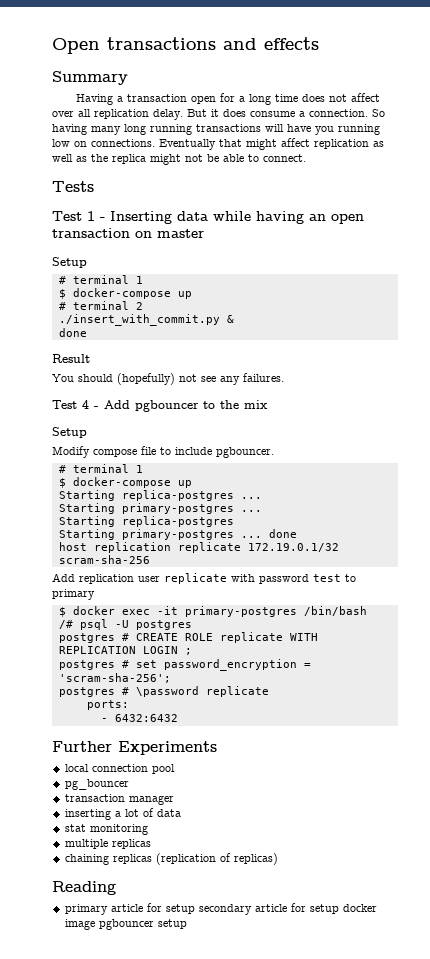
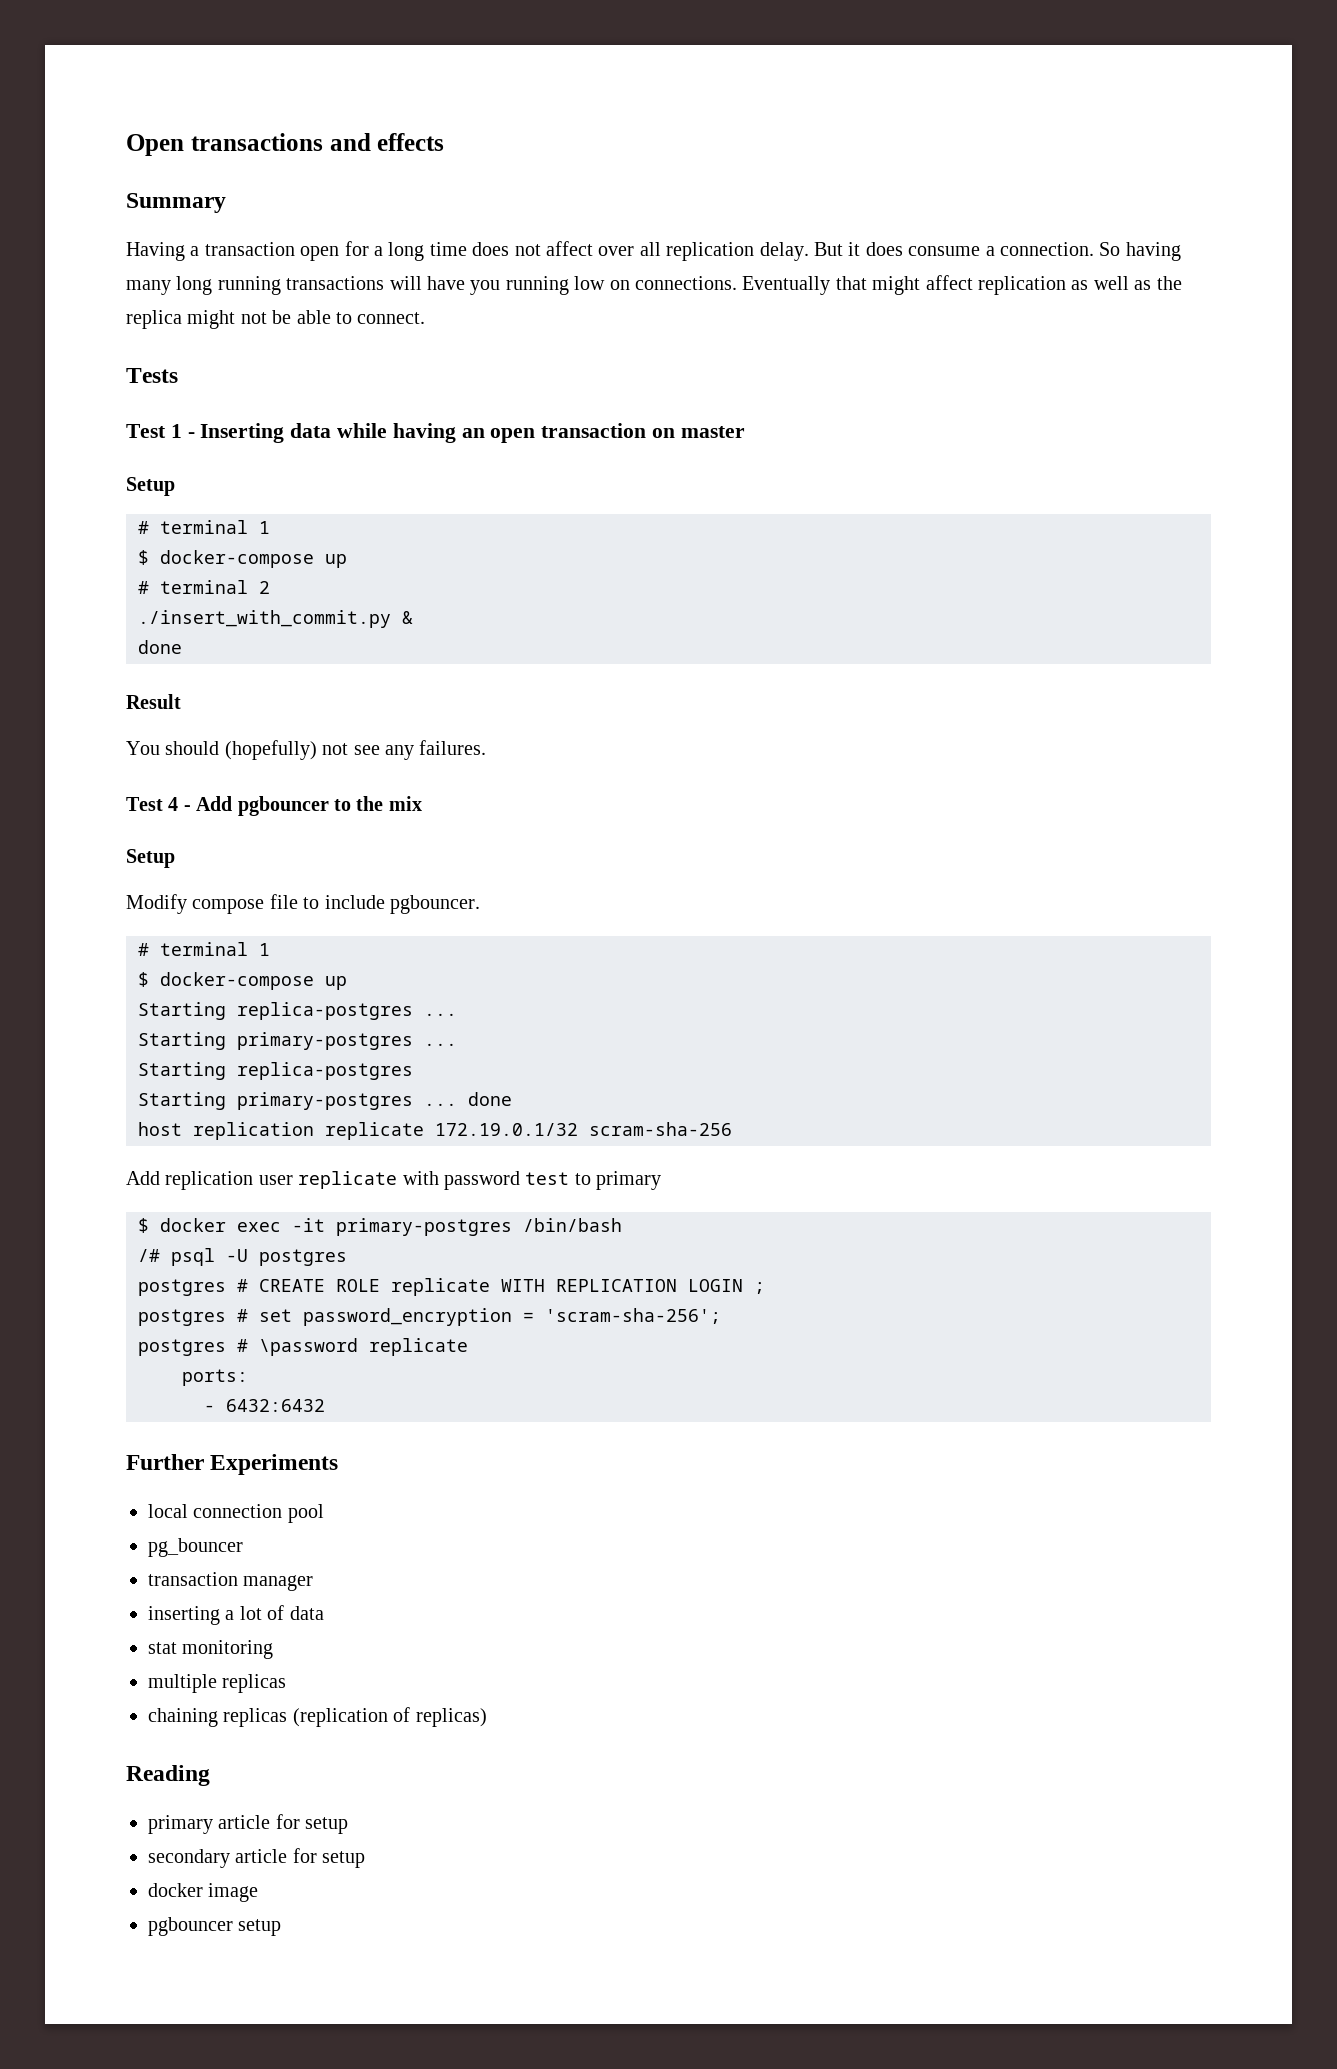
(195, 909) none -> (349, 1825) //
(339, 909) none -> (366, 1859) //
(95, 924) none -> (259, 1892) //

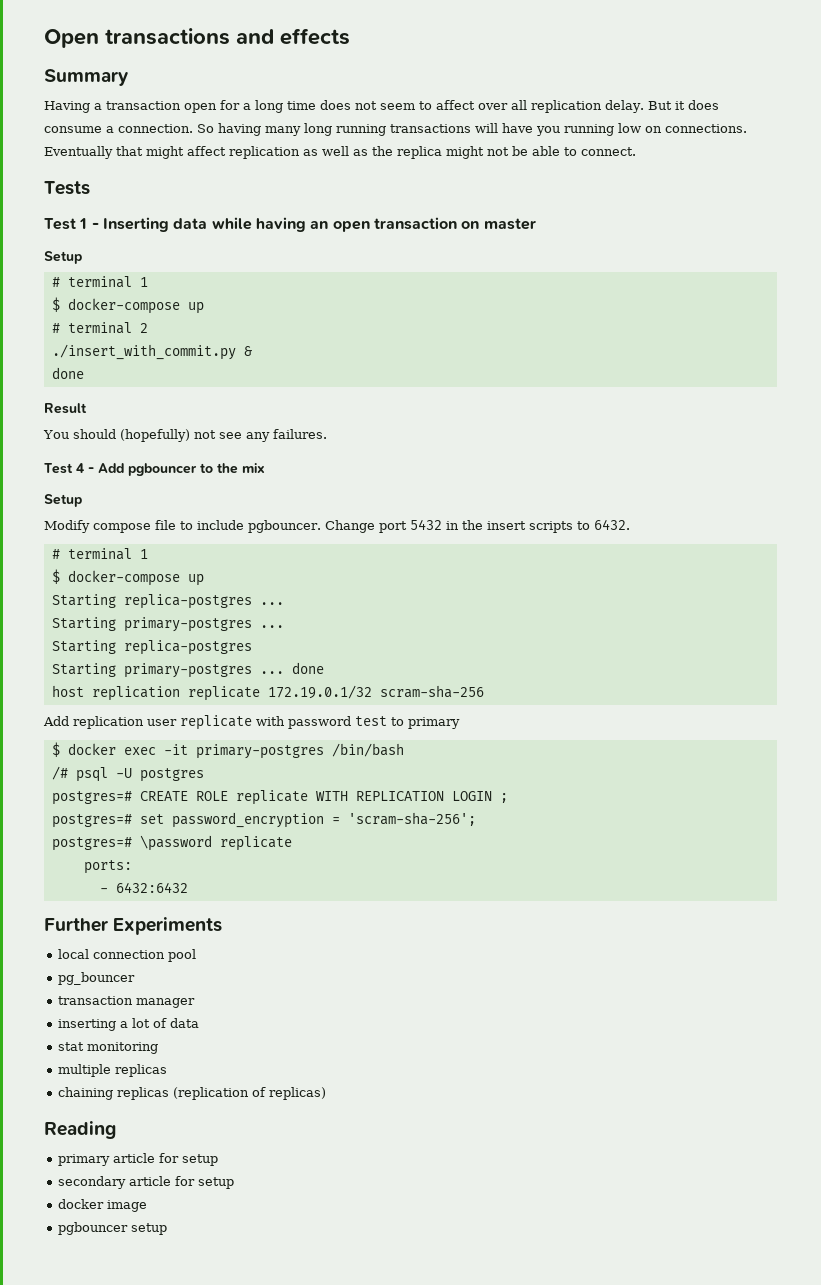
(541, 250) none -> [380,101,432,110] seem to
(480, 904) none -> [324,519,630,533] Change port 5432 in the insert scripts to 6432.
[138,1279,248,1296] postgres # -> [51,791,132,805] postgres=#
[138,1309,248,1326] postgres # -> [51,814,132,828] postgres=#
[138,1339,248,1356] postgres # -> [51,837,132,851] postgres=#

